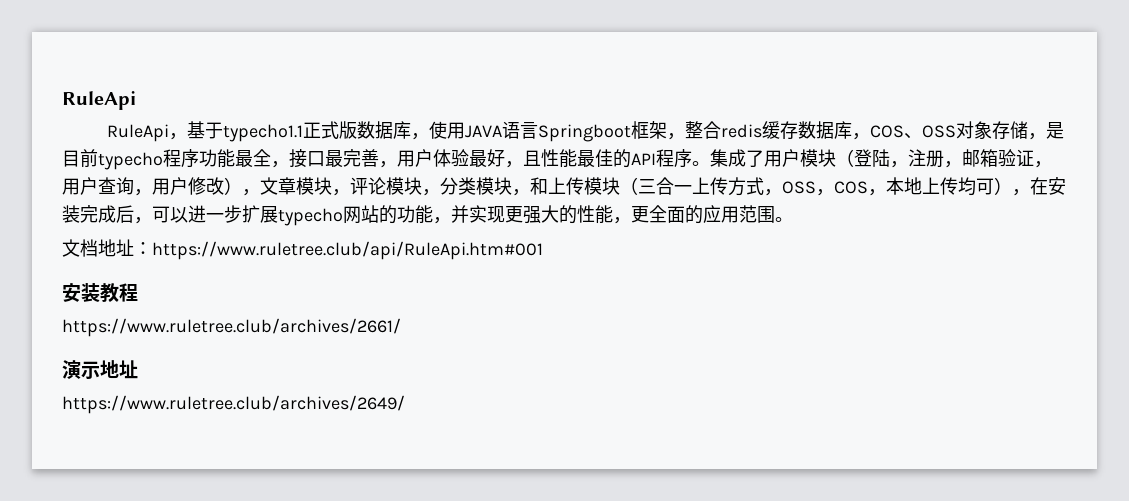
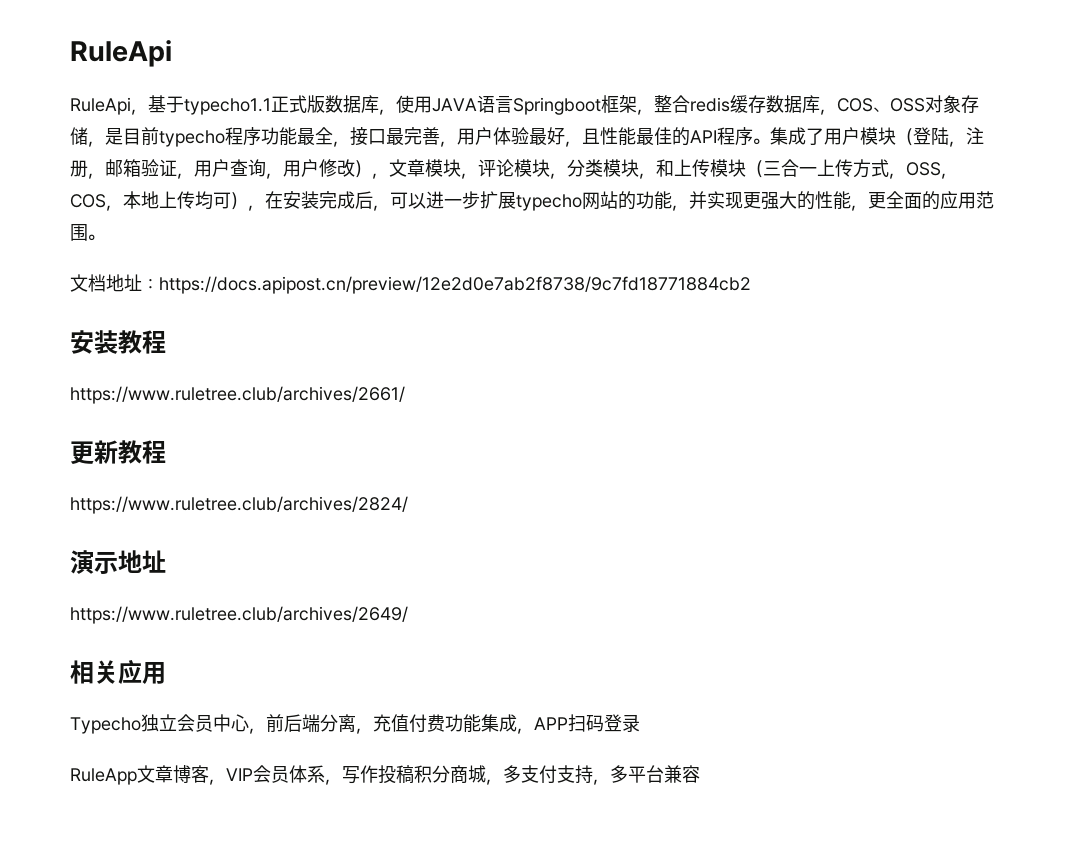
[152,241,543,260] https://www.ruletree.club/api/RuleApi.htm#001 -> [159,276,751,294] https://docs.apipost.cn/preview/12e2d0e7ab2f8738/9c7fd18771884cb2
(401, 327) none -> [70,440,166,465] [70,496,408,514] // 更新教程 // https://www.ruletree.club/archives/2824/
(405, 404) none -> [70,660,166,684] [70,714,640,734] [70,765,700,785] // 相关应用 // Typecho独立会员中心，前后端分离，充值付费功能集成，APP扫码登录 // RuleApp文章博客，VIP会员体系，写作投稿积分商城，多支付支持，多平台兼容

